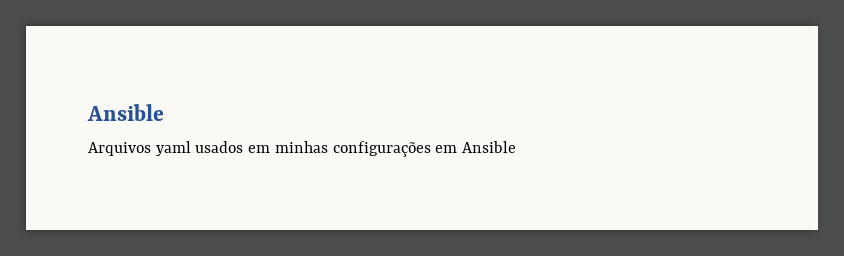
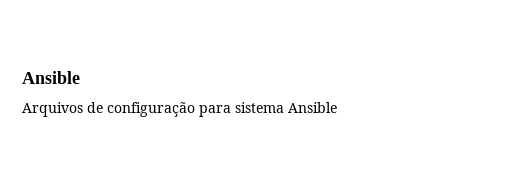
[155,141,458,157] yaml usados em minhas configurações em -> [87,102,284,117] de configuração para sistema

